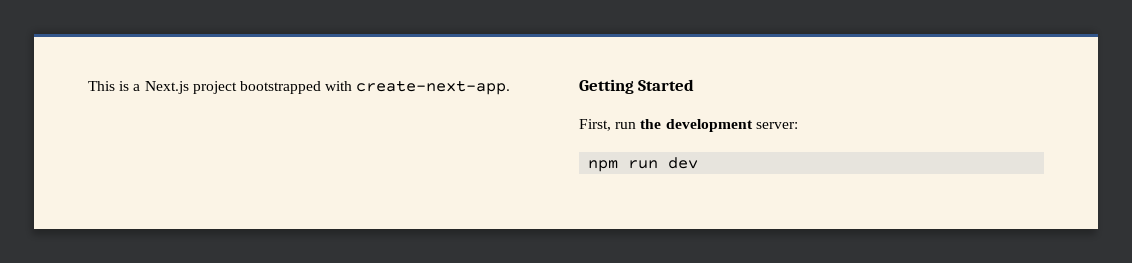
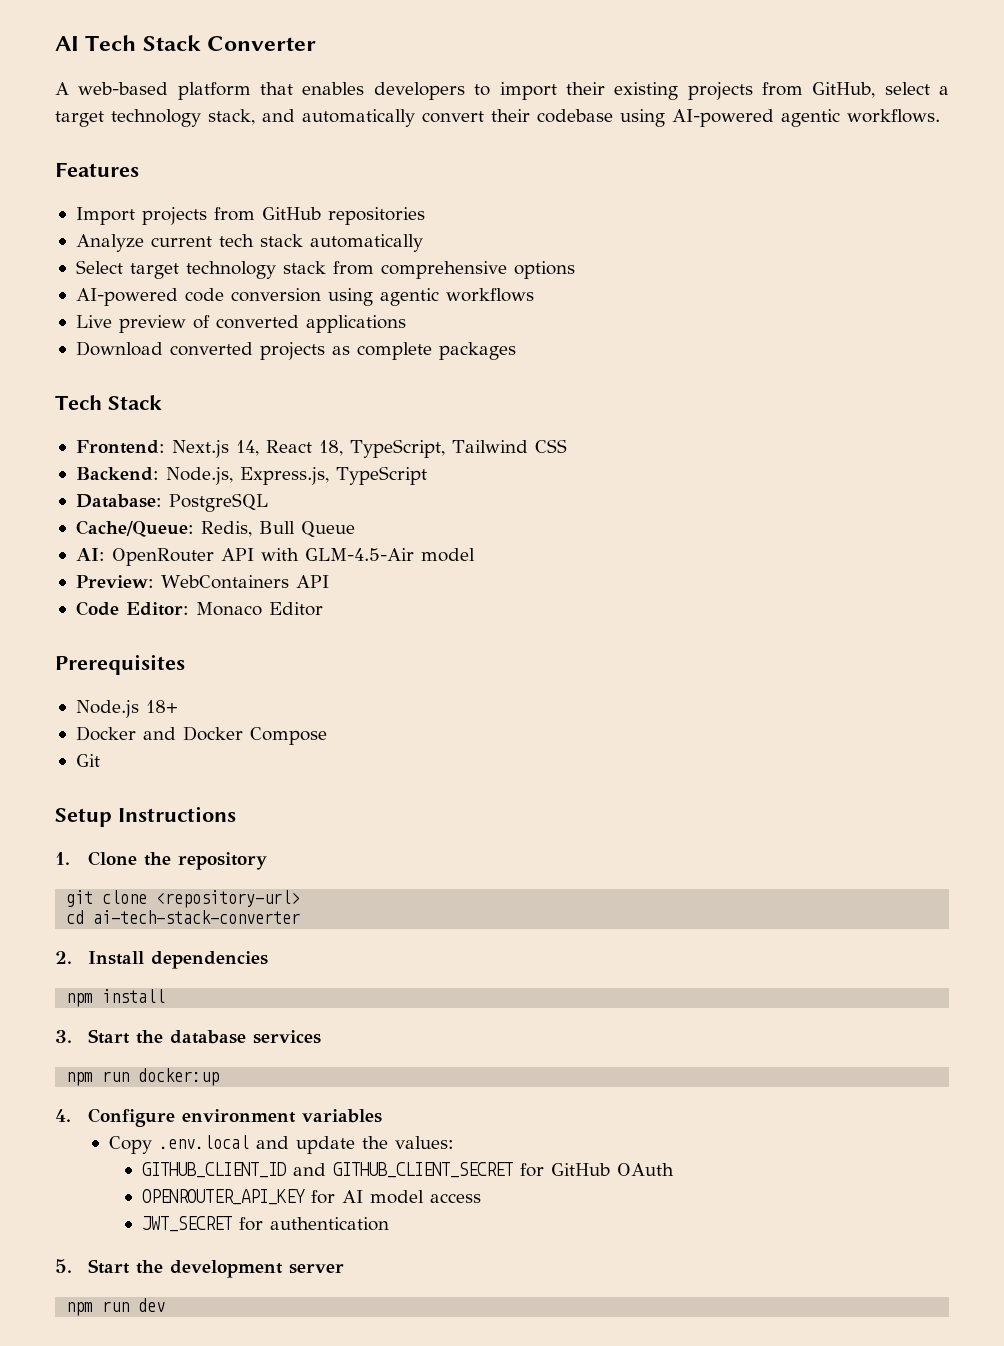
[88,80,511,95] [579,79,695,94] [579,119,637,131] This is a Next.js project bootstrapped with create-next-app. // Getting Started // First, run -> [55,35,317,51] [55,82,950,100] [55,109,940,127] [55,162,139,177] [75,207,425,225] [75,234,423,252] [75,260,575,279] [75,288,534,306] [75,315,406,333] [75,341,516,360] [55,395,162,410] [75,439,567,458] [75,466,427,485] [75,493,268,512] [75,520,355,538] [75,548,475,566] [75,575,329,589] [75,601,323,616] [55,654,185,675] [75,700,178,718] [75,726,327,745] [75,754,100,767] [55,806,236,827] [55,851,268,870] [66,890,301,908] [66,910,301,924] [55,951,269,969] [66,989,166,1007] [55,1029,322,1044] [66,1068,220,1086] [55,1108,383,1127] [108,1135,454,1154] [141,1162,674,1178] [141,1189,481,1205] [141,1216,389,1232] [55,1259,131,1274] AI Tech Stack Converter // A web-based platform that enables developers to import their existing projects from GitHub, select a target technology stack, and automatically convert their codebase using AI-powered agentic workflows. // Features // Import projects from GitHub repositories // Analyze current tech stack automatically // Select target technology stack from comprehensive options // AI-powered code conversion using agentic workflows // Live preview of converted applications // Download converted projects as complete packages // Tech Stack // Frontend: Next.js 14, React 18, TypeScript, Tailwind CSS // Backend: Node.js, Express.js, TypeScript // Database: PostgreSQL // Cache/Queue: Redis, Bull Queue // AI: OpenRouter API with GLM-4.5-Air model // Preview: WebContainers API // Code Editor: Monaco Editor // Prerequisites // Node.js 18+ // Docker and Docker Compose // Git // Setup Instructions // 1. Clone the repository // git clone <repository-url> // cd ai-tech-stack-converter // 2. Install dependencies // npm install // 3. Start the database services // npm run docker:up // 4. Configure environment variables // Copy .env.local and update the values: // GITHUB_CLIENT_ID and GITHUB_CLIENT_SECRET for GitHub OAuth // OPENROUTER_API_KEY for AI model access // JWT_SECRET for authentication // 5. Start
[755,122,798,129] server: -> [289,1263,345,1274] server

